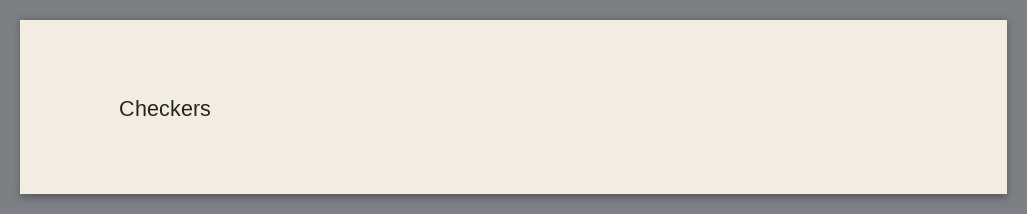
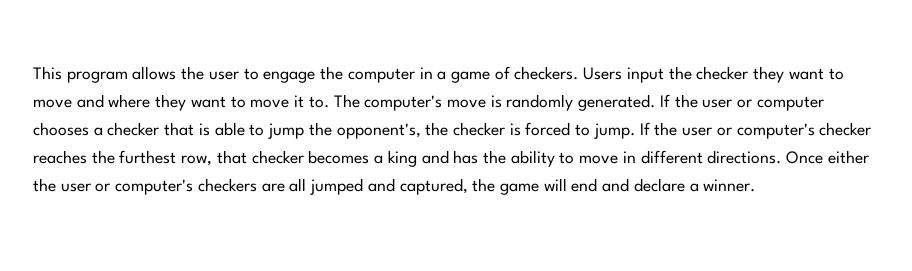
[119,100,211,116] Checkers -> [33,66,844,83] [33,94,824,111] [33,122,872,139] [33,150,869,167] [33,178,756,195] This program allows the user to engage the computer in a game of checkers. Users input the checker they want to move and where they want to move it to. The computer's move is randomly generated. If the user or computer chooses a checker that is able to jump the opponent's, the checker is forced to jump. If the user or computer's checker reaches the furthest row, that checker becomes a king and has the ability to move in different directions. Once either the user or computer's checkers are all jumped and captured, the game will end and declare a winner.

